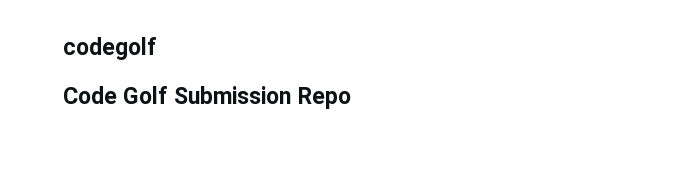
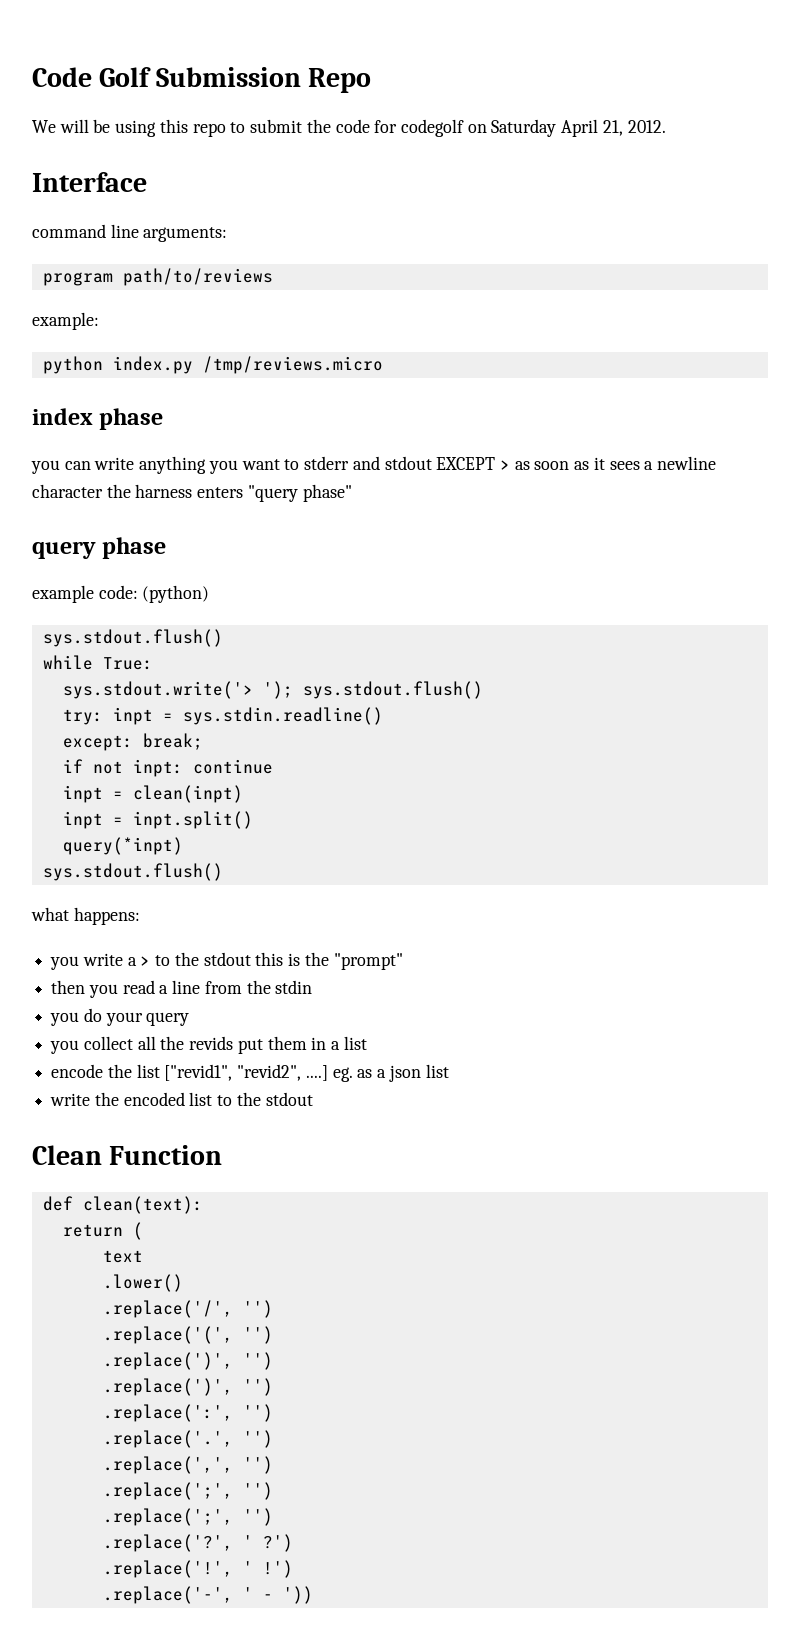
[63,37,157,60] codegolf // -> (32, 77) none
(351, 98) none -> [32,119,666,137] [32,172,147,192] [32,224,228,242] [42,268,273,286] [32,312,99,330] [42,356,383,374] [32,408,164,430] [31,456,717,474] [32,484,352,502] [32,537,167,559] [32,585,210,603] [42,629,223,647] [42,655,153,670] [62,681,483,699] [62,707,383,725] [62,733,203,751] [62,759,273,777] [62,785,243,803] [62,811,253,829] [62,837,183,855] [42,863,223,881] [31,907,140,925] [50,952,403,970] [51,980,313,998] [50,1008,190,1026] [50,1036,367,1054] [51,1064,449,1082] [50,1092,313,1106] [32,1145,223,1165] [42,1196,203,1214] [62,1222,143,1240] [102,1250,143,1263] [102,1274,183,1292] [102,1300,273,1318] [102,1326,273,1344] [102,1352,273,1370] [102,1378,273,1396] [102,1404,273,1422] [102,1430,273,1448] [102,1456,273,1474] [102,1482,273,1500] [102,1508,273,1526] [102,1534,293,1552] [102,1560,293,1578] [102,1586,313,1604] // We will be using this repo to submit the code for codegolf on Saturday April 21, 2012. // Interface // command line arguments: // program path/to/reviews // example: // python index.py /tmp/reviews.micro // index phase // you can write anything you want to stderr and stdout EXCEPT > as soon as it sees a newline character the harness enters "query phase" // query phase // example code: (python) // sys.stdout.flush() // while True: // sys.stdout.write('> '); sys.stdout.flush() // try: inpt = sys.stdin.readline() // except: break; // if not inpt: continue // inpt = clean(inpt) // inpt = inpt.split() // query(*inpt) // sys.stdout.flush() // what happens: // you write a > to the stdout this is the "prompt" // then you read a line from the stdin // you do your query // you collect all the revids put them in a list // encode the list ["revid1", "revid2", ....] eg. as a json list // write the encoded list to the stdout // Clean Function // def clean(text): // return ( // text // .lower() // .replace('/', '') // .replace('(', '') // .replace(')', '') // .replace(')', '') // .replace(':', '') // .replace('.', '') // .replace(',', '') // .replace(';', '') // .replace(';', '') // .replace('?', ' ?') // .replace('!', ' !') // .replace('-', ' - '))

